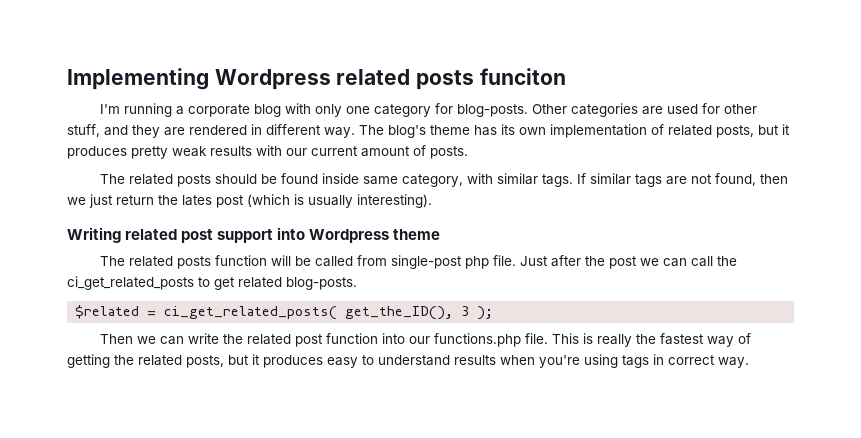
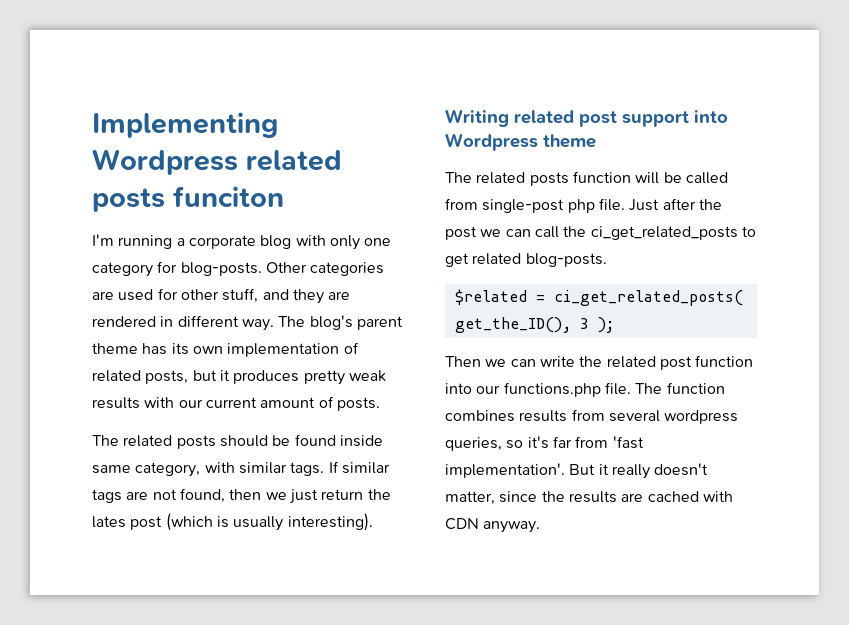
(426, 131) none -> [356,316,403,330] parent
[552,333,752,347] [67,354,749,368] This is really the fastest way of getting the related posts, but it produces easy to understand results when you're using tags in correct way. -> [635,382,725,394] [445,409,739,424] [445,436,644,451] [445,463,709,479] [445,491,733,505] [445,518,541,533] The function combines results from several wordpress queries, so it's far from 'fast implementation'. But it really doesn't matter, since the results are cached with CDN anyway.

